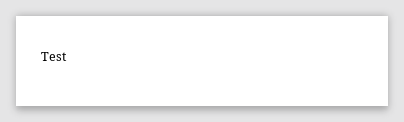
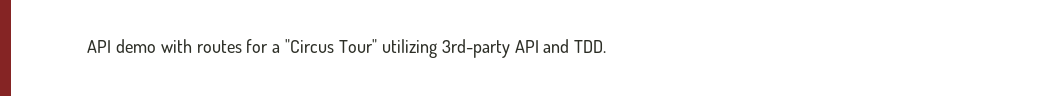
[41,52,67,61] Test -> [87,39,607,58] API demo with routes for a "Circus Tour" utilizing 3rd-party API and TDD.

